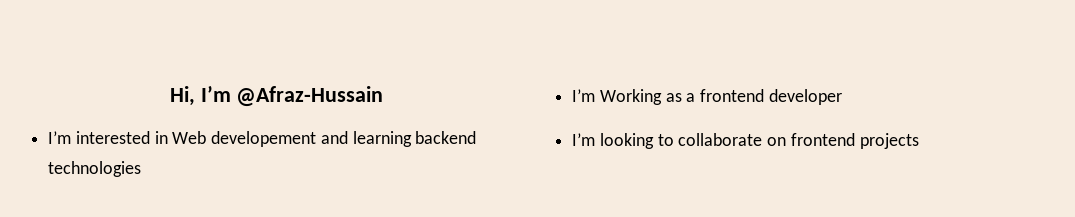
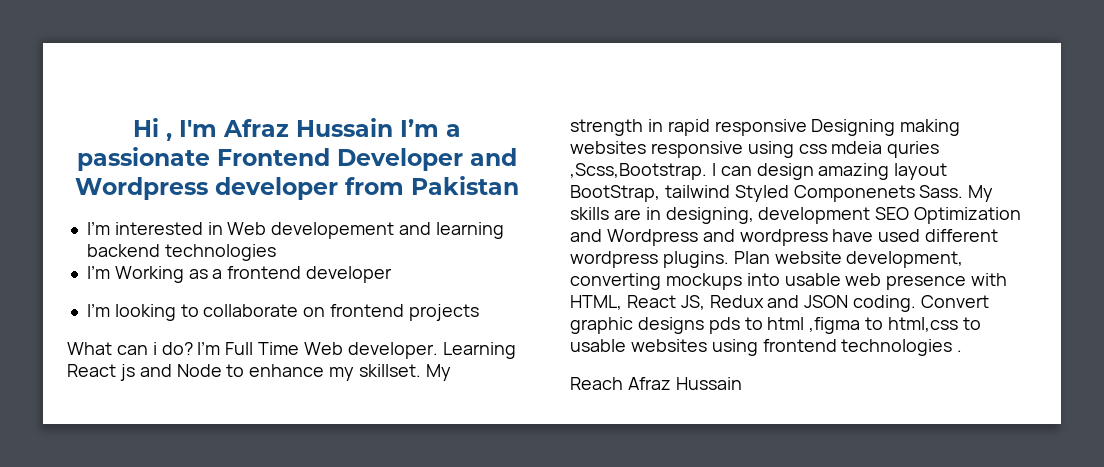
[169,86,384,107] Hi, I’m @Afraz-Hussain -> [133,118,461,141] [77,147,517,171] [75,176,519,200] Hi , I'm Afraz Hussain I’m a passionate Frontend Developer and Wordpress developer from Pakistan
(919, 141) none -> [67,342,516,359] [67,364,451,381] [570,119,961,136] [570,141,940,158] [570,163,948,180] [570,185,994,202] [570,207,1022,224] [570,229,999,246] [570,251,964,268] [570,273,1008,290] [570,295,990,312] [570,317,981,334] [570,339,963,356] [570,377,742,390] // What can i do? I’m Full Time Web developer. Learning React js and Node to enhance my skillset. My strength in rapid responsive Designing making websites responsive using css mdeia quries ,Scss,Bootstrap. I can design amazing layout BootStrap, tailwind Styled Componenets Sass. My skills are in designing, development SEO Optimization and Wordpress and wordpress have used different wordpress plugins. Plan website development, converting mockups into usable web presence with HTML, React JS, Redux and JSON coding. Convert graphic designs pds to html ,figma to html,css to usable websites using frontend technologies . // Reach Afraz Hussain

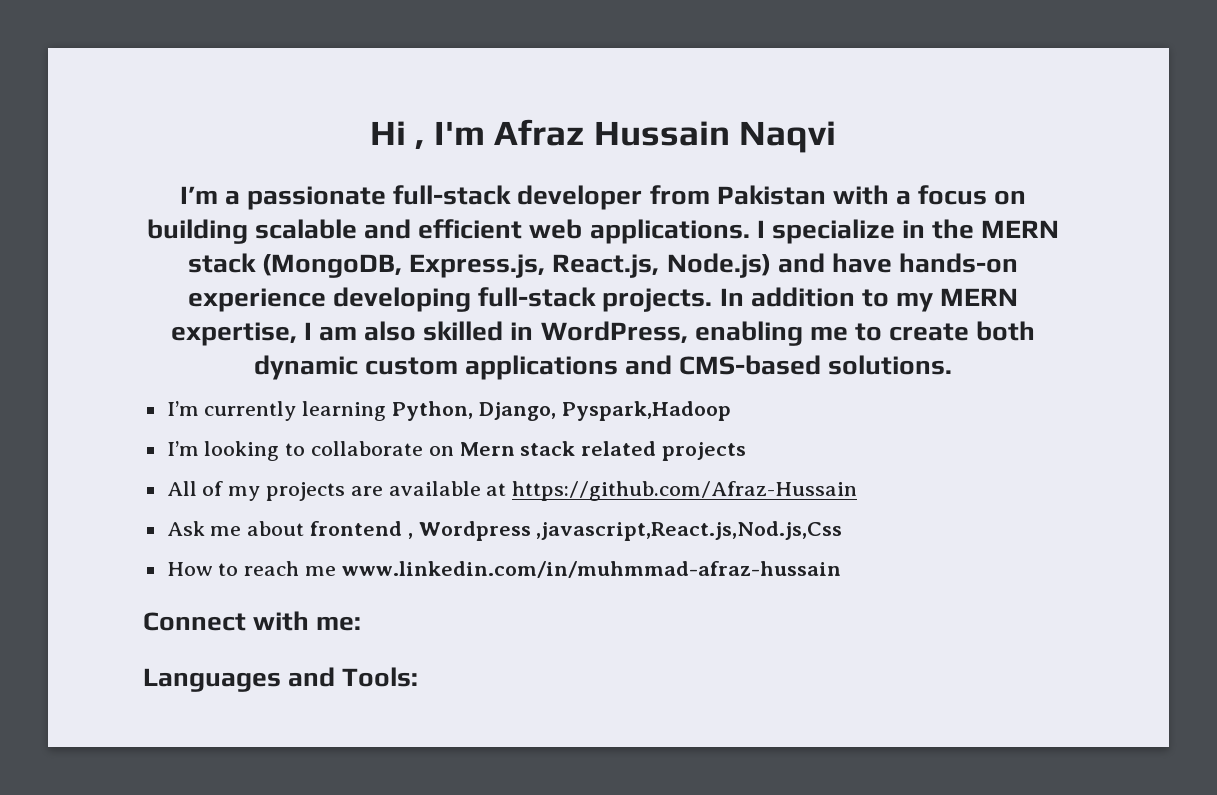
(393, 127) none -> [739,121,837,153] Naqvi //
[217,148,517,171] [75,177,208,200] Frontend Developer and Wordpress -> [393,185,512,205] full-stack
[86,222,504,239] [86,244,276,261] [86,266,393,283] // I’m interested in Web developement and learning backend technologies // I’m Working as a frontend developer -> [832,185,1027,205] [146,219,1060,244] [187,253,1019,278] [187,287,1019,312] [170,321,1036,346] [253,355,953,380] [166,401,731,421] with a focus on building scalable and efficient web applications. I specialize in the MERN stack (MongoDB, Express.js, React.js, Node.js) and have hands-on experience developing full-stack projects. In addition to my MERN expertise, I am also skilled in WordPress, enabling me to create both dynamic custom applications and CMS-based solutions. // I’m currently learning Python, Django, Pyspark,Hadoop
[330,304,479,321] [67,342,516,359] [67,364,451,381] [570,119,961,136] [570,141,940,158] [570,163,948,180] [570,185,994,202] [570,207,1022,224] [570,229,999,246] [570,251,964,268] [570,273,1008,290] [570,295,990,312] [570,317,981,334] [570,339,963,356] [570,377,742,390] frontend projects // What can i do? I’m Full Time Web developer. Learning React js and Node to enhance my skillset. My strength in rapid responsive Designing making websites responsive using css mdeia quries ,Scss,Bootstrap. I can design amazing layout BootStrap, tailwind Styled Componenets Sass. My skills are in designing, development SEO Optimization and Wordpress and wordpress have used different wordpress plugins. Plan website development, converting mockups into usable web presence with HTML, React JS, Redux and JSON coding. Convert graphic designs pds to html ,figma to html,css to usable websites using frontend technologies . // Reach Afraz Hussain -> [459,441,747,461] [166,481,858,501] [166,521,843,541] [166,561,841,578] [143,611,362,631] [143,667,419,692] Mern stack related projects // All of my projects are available at https://github.com/Afraz-Hussain // Ask me about frontend , Wordpress ,javascript,React.js,Nod.js,Css // How to reach me www.linkedin.com/in/muhmmad-afraz-hussain // Connect with me: // Languages and Tools:

